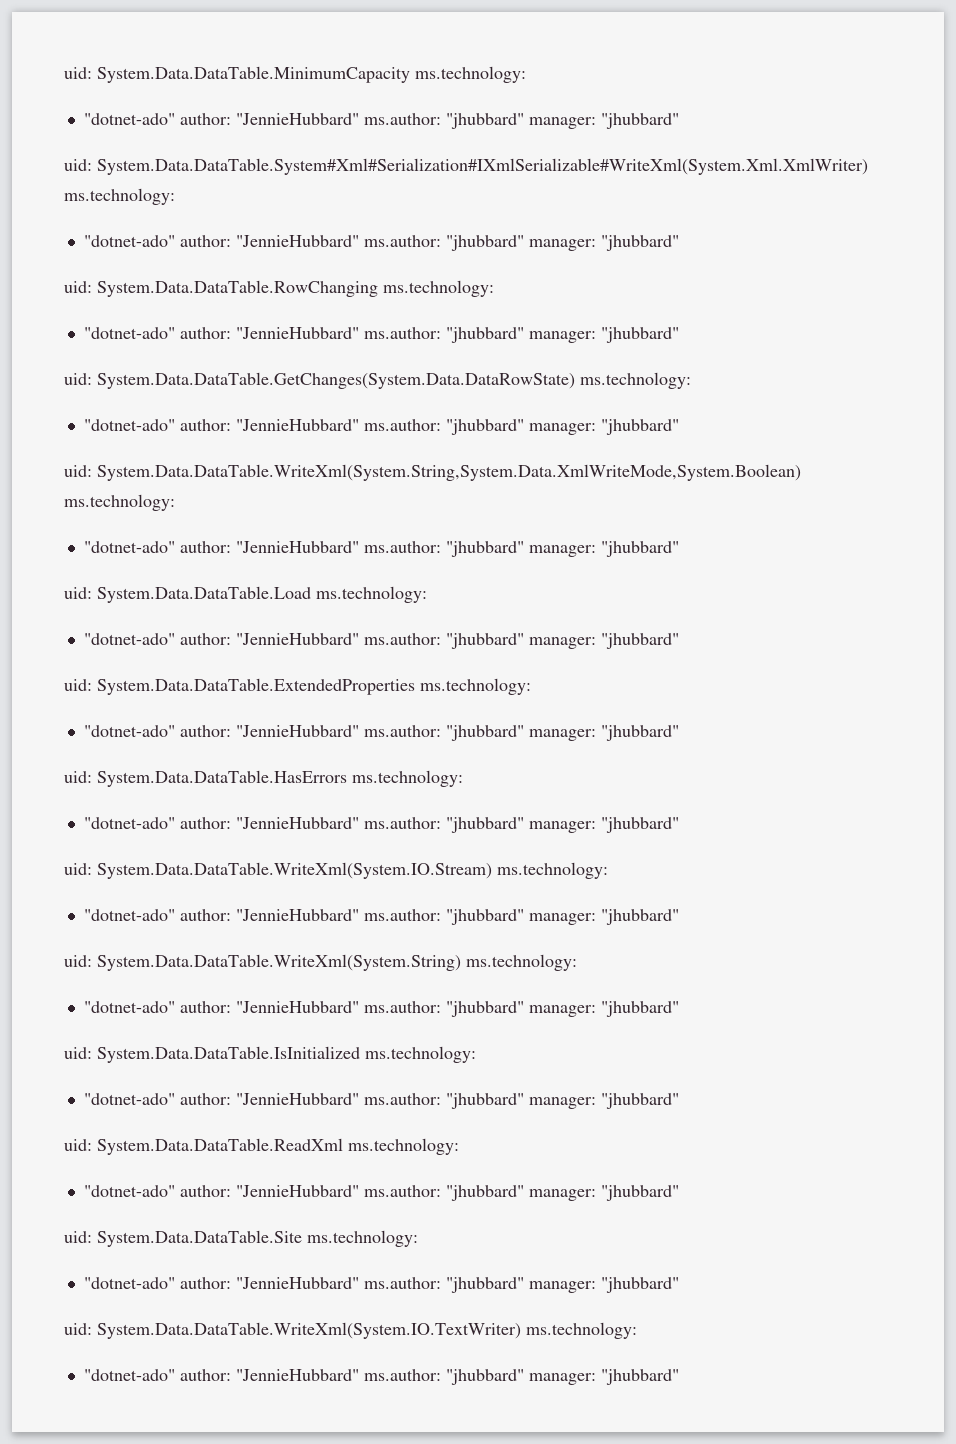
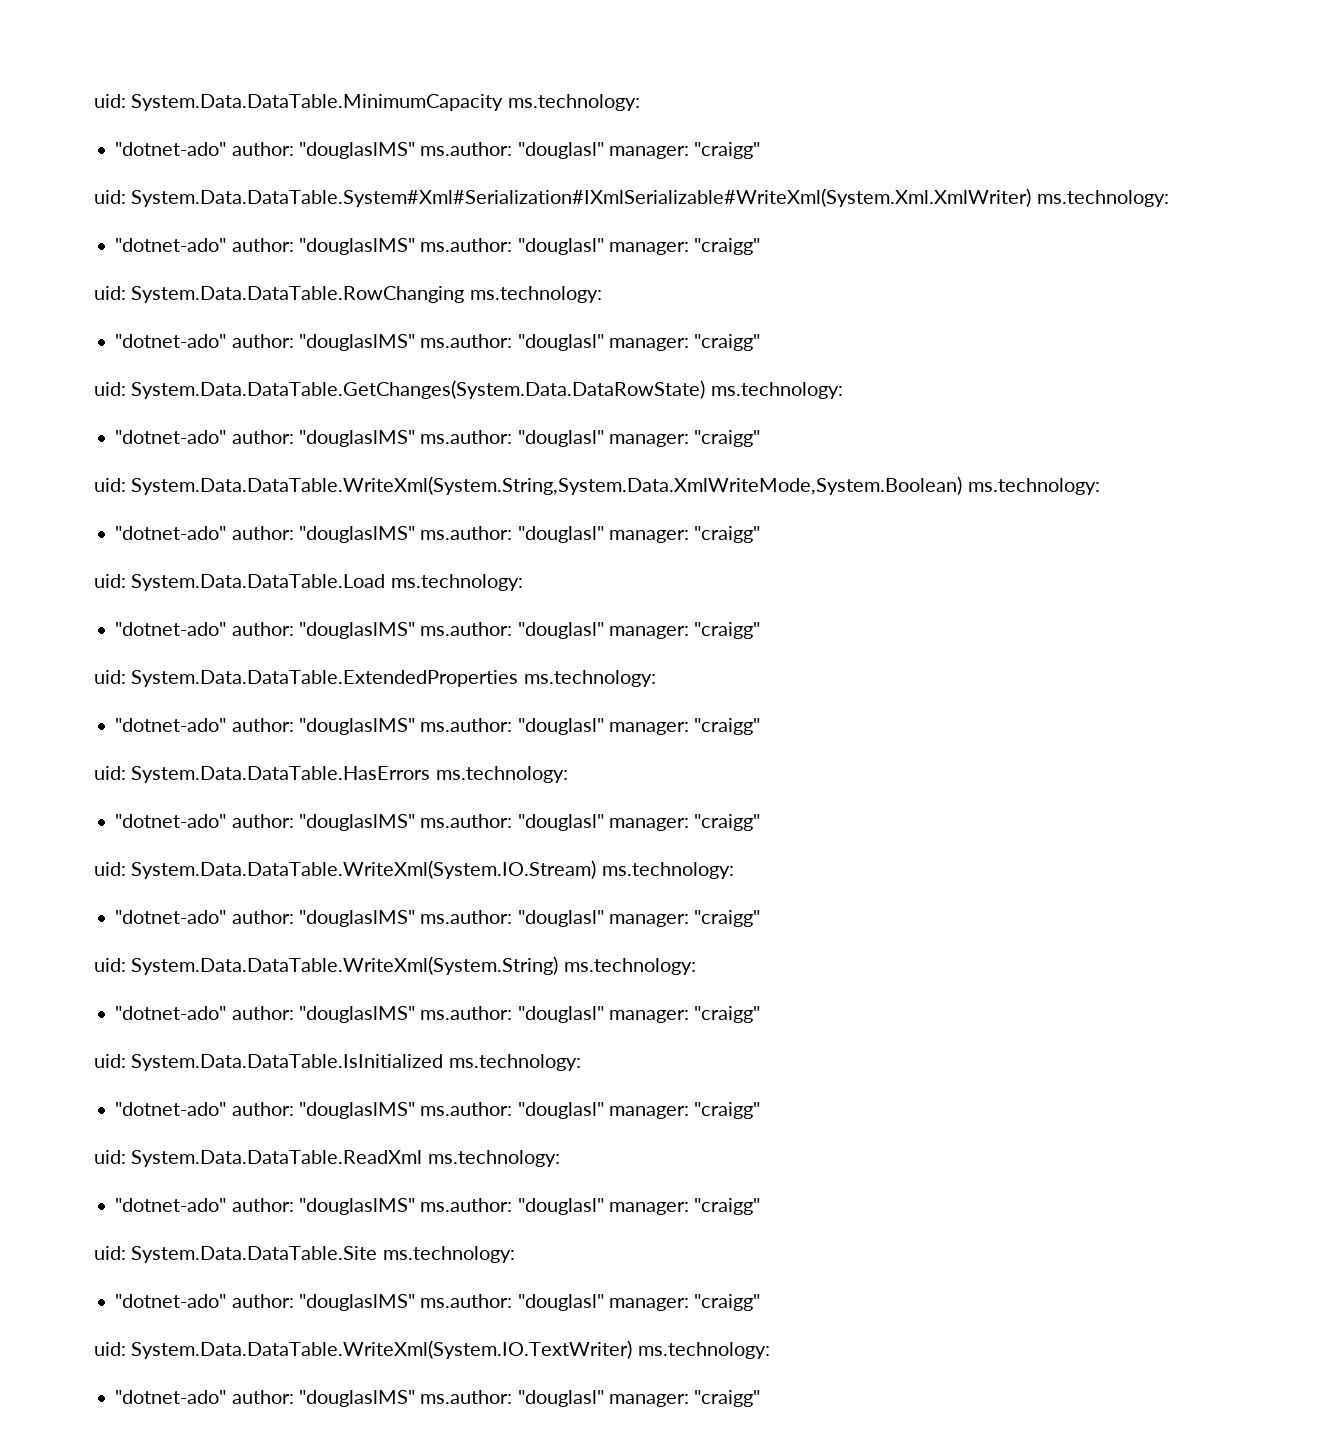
[235,113,679,129] "JennieHubbard" ms.author: "jhubbard" manager: "jhubbard" -> [298,142,761,159] "douglaslMS" ms.author: "douglasl" manager: "craigg"
[235,235,679,251] "JennieHubbard" ms.author: "jhubbard" manager: "jhubbard" -> [298,238,761,255] "douglaslMS" ms.author: "douglasl" manager: "craigg"
[235,327,679,343] "JennieHubbard" ms.author: "jhubbard" manager: "jhubbard" -> [298,334,761,351] "douglaslMS" ms.author: "douglasl" manager: "craigg"
[235,419,679,435] "JennieHubbard" ms.author: "jhubbard" manager: "jhubbard" -> [298,430,761,447] "douglaslMS" ms.author: "douglasl" manager: "craigg"
[235,541,679,557] "JennieHubbard" ms.author: "jhubbard" manager: "jhubbard" -> [298,526,761,543] "douglaslMS" ms.author: "douglasl" manager: "craigg"
[235,633,679,649] "JennieHubbard" ms.author: "jhubbard" manager: "jhubbard" -> [298,622,761,639] "douglaslMS" ms.author: "douglasl" manager: "craigg"
[235,725,679,741] "JennieHubbard" ms.author: "jhubbard" manager: "jhubbard" -> [298,718,761,735] "douglaslMS" ms.author: "douglasl" manager: "craigg"
[235,817,679,833] "JennieHubbard" ms.author: "jhubbard" manager: "jhubbard" -> [298,814,761,831] "douglaslMS" ms.author: "douglasl" manager: "craigg"
[235,909,679,925] "JennieHubbard" ms.author: "jhubbard" manager: "jhubbard" -> [298,910,761,927] "douglaslMS" ms.author: "douglasl" manager: "craigg"
[235,1001,679,1017] "JennieHubbard" ms.author: "jhubbard" manager: "jhubbard" -> [298,1006,761,1023] "douglaslMS" ms.author: "douglasl" manager: "craigg"
[235,1093,679,1109] "JennieHubbard" ms.author: "jhubbard" manager: "jhubbard" -> [298,1102,761,1119] "douglaslMS" ms.author: "douglasl" manager: "craigg"
[235,1185,679,1201] "JennieHubbard" ms.author: "jhubbard" manager: "jhubbard" -> [298,1198,761,1215] "douglaslMS" ms.author: "douglasl" manager: "craigg"
[235,1277,679,1293] "JennieHubbard" ms.author: "jhubbard" manager: "jhubbard" -> [298,1294,761,1311] "douglaslMS" ms.author: "douglasl" manager: "craigg"
[235,1369,679,1385] "JennieHubbard" ms.author: "jhubbard" manager: "jhubbard" -> [298,1390,761,1407] "douglaslMS" ms.author: "douglasl" manager: "craigg"

